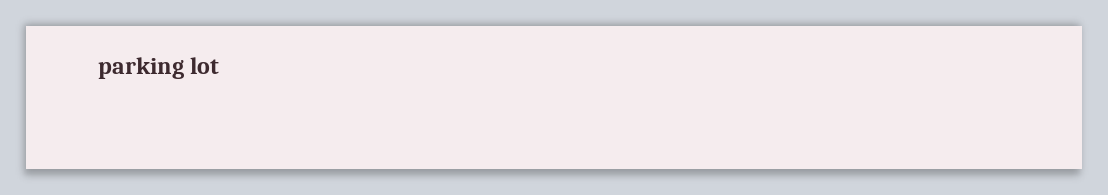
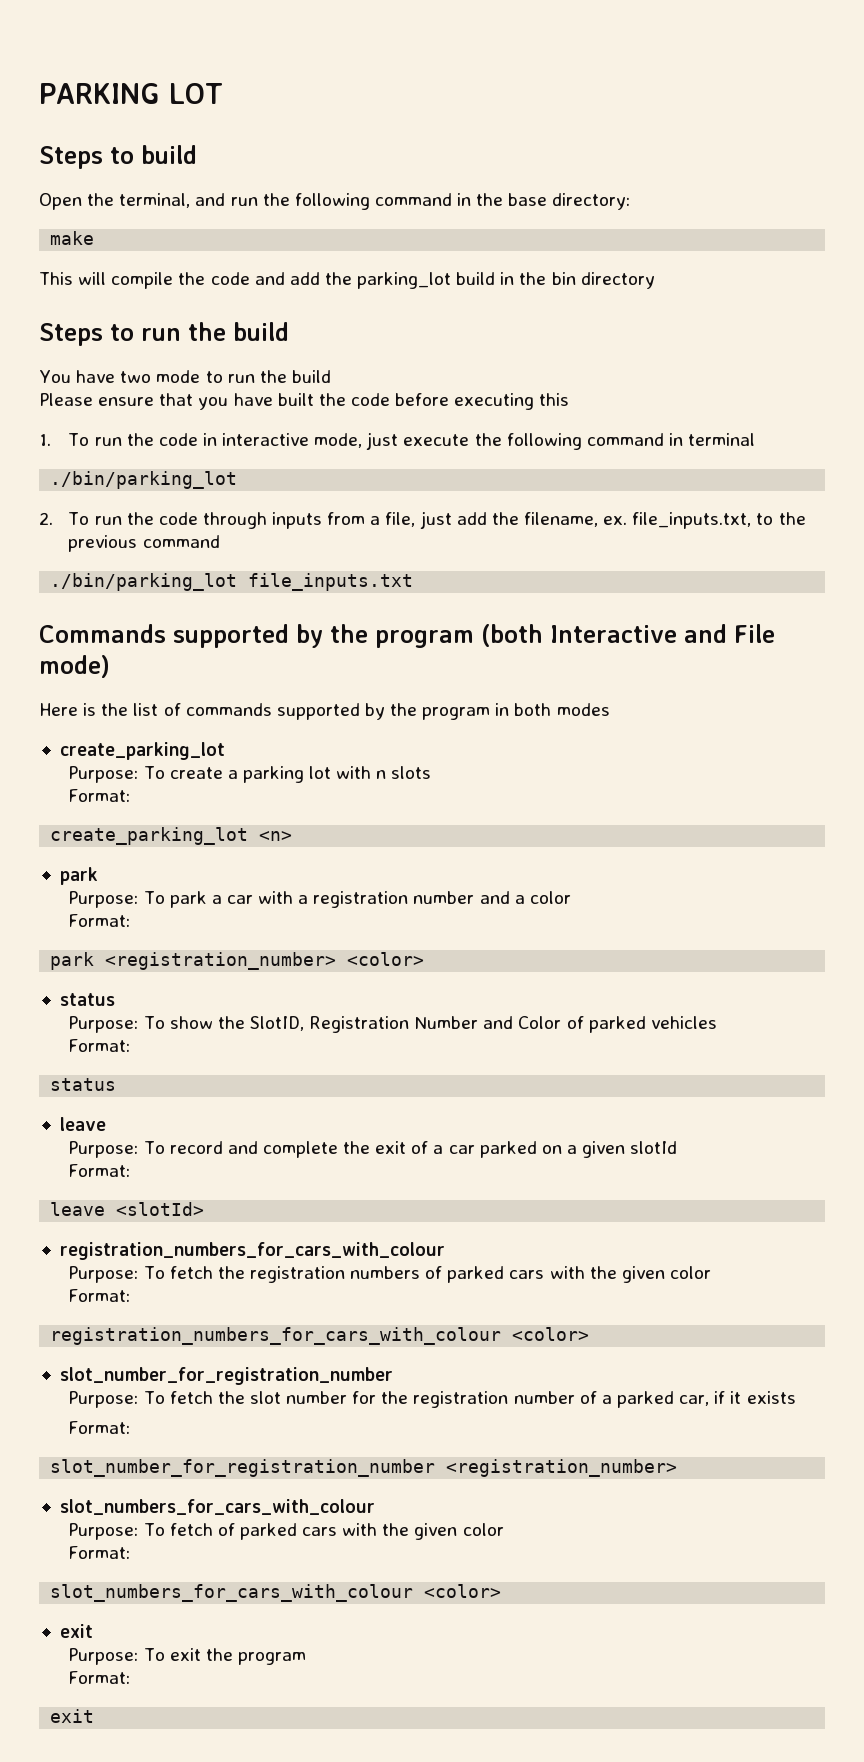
[98,57,220,79] parking lot -> [39,83,223,104] [39,145,197,169] [39,193,631,210] [50,231,95,245] [39,272,655,289] [39,322,289,346] [39,370,331,383] [39,393,570,410] [39,432,756,450] [50,471,238,489] [39,511,806,529] [68,535,220,552] [50,573,414,591] [39,624,775,648] [39,655,110,678] [39,703,610,720] [59,742,225,760] [68,766,432,783] [68,789,131,802] [50,827,293,845] [59,867,98,885] [68,891,571,908] [68,914,131,927] [50,952,425,970] [59,993,115,1006] [68,1016,717,1033] [68,1039,131,1052] [50,1078,117,1091] [59,1117,106,1131] [68,1141,678,1158] [68,1164,131,1177] [50,1202,205,1216] [59,1242,445,1260] [68,1266,711,1283] [68,1289,131,1302] [50,1327,590,1345] [59,1367,393,1385] [68,1391,796,1408] [68,1421,131,1434] [50,1459,678,1477] [59,1499,375,1515] [68,1523,504,1540] [68,1546,131,1559] [50,1584,502,1602] [59,1624,93,1638] [68,1648,306,1665] [68,1671,131,1684] [50,1709,95,1723] PARKING LOT // Steps to build // Open the terminal, and run the following command in the base directory: // make // This will compile the code and add the parking_lot build in the bin directory // Steps to run the build // You have two mode to run the build // Please ensure that you have built the code before executing this // 1. To run the code in interactive mode, just execute the following command in terminal // ./bin/parking_lot // 2. To run the code through inputs from a file, just add the filename, ex. file_inputs.txt, to the previous command // ./bin/parking_lot file_inputs.txt // Commands supported by the program (both Interactive and File mode) // Here is the list of commands supported by the program in both modes // create_parking_lot // Purpose: To create a parking lot with n slots // Format: // create_parking_lot <n> // park // Purpose: To park a car with a registration number and a color // Format: // park <registration_number> <color> // status // Purpose: To show the SlotID, Registration Number and Color of parked vehicles // Format: // status // leave // Purpose: To record and complete the exit of a car parked on a given slotId // Format: // leave <slotId> // registration_numbers_for_cars_with_colour // Purpose: To fetch the registration numbers of parked cars with the given color // Format: // registration_numbers_for_cars_with_colour <color> // slot_number_for_registration_number // Purpose: To fetch the slot number for the registration number of a parked car, if it exists // Format: // slot_number_for_registration_number <registration_number> // slot_numbers_for_cars_with_colour // Purpose: To fetch of parked cars with the given color // Format: // slot_numbers_for_cars_with_colour <color> // exit // Purpose: To exit the program // Format: // exit

